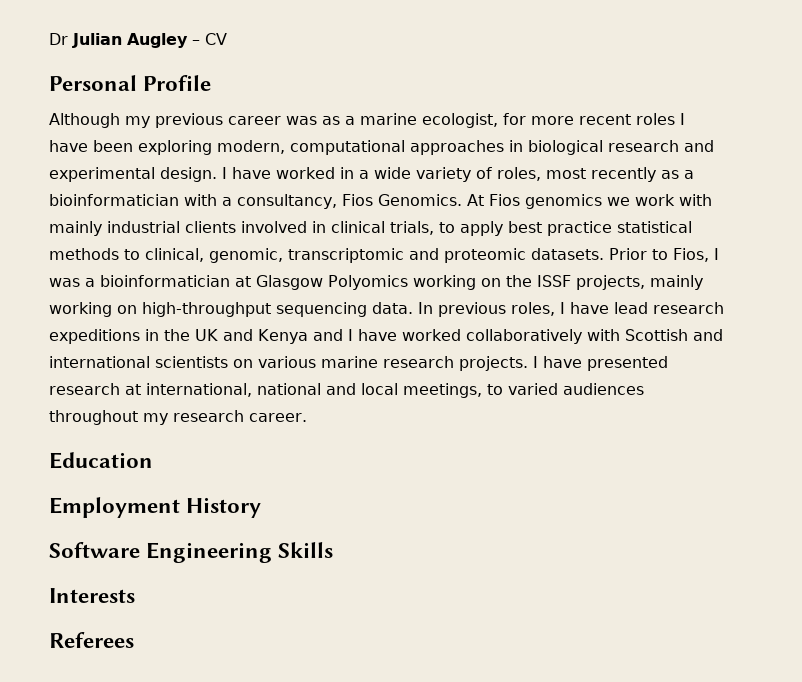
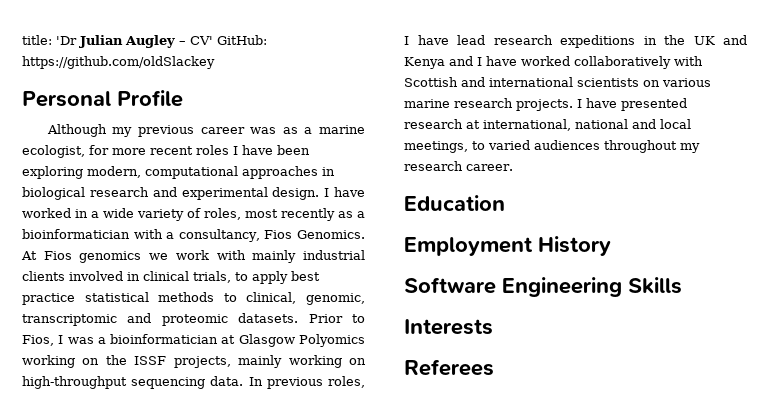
[49,33,68,45] Dr -> [22,35,77,45] title: 'Dr
[205,33,227,45] CV -> [190,35,267,45] [22,56,215,69] CV' GitHub: https://github.com/oldSlackey

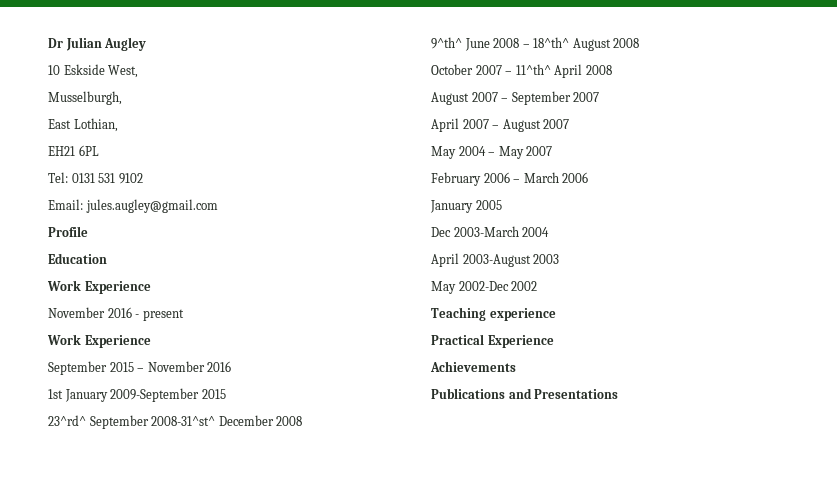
[22,35,77,45] title: 'Dr -> [48,38,63,48] Dr
[179,35,267,45] [22,56,215,69] [22,90,183,107] [46,124,365,137] [22,145,310,158] [22,166,335,179] [22,187,365,200] [22,208,365,221] [22,229,365,242] [21,250,366,263] [22,271,320,284] [22,292,365,305] [22,313,365,326] [22,334,365,347] [22,355,366,368] [22,376,365,389] [404,35,747,48] [404,56,703,69] [404,77,711,87] [404,98,687,111] [404,119,691,131] [404,140,700,153] [404,161,513,171] [404,195,505,211] [404,236,611,256] [404,277,682,297] [404,319,493,335] [404,359,494,376] – CV' GitHub: https://github.com/oldSlackey // Personal Profile // Although my previous career was as a marine ecologist, for more recent roles I have been exploring modern, computational approaches in biological research and experimental design. I have worked in a wide variety of roles, most recently as a bioinformatician with a consultancy, Fios Genomics. At Fios genomics we work with mainly industrial clients involved in clinical trials, to apply best practice statistical methods to clinical, genomic, transcriptomic and proteomic datasets. Prior to Fios, I was a bioinformatician at Glasgow Polyomics working on the ISSF projects, mainly working on high-throughput sequencing data. In previous roles, I have lead research expeditions in the UK and Kenya and I have worked collaboratively with Scottish and international scientists on various marine research projects. I have presented research at international, national and local meetings, to varied audiences throughout my research career. // Education // Employment History // Software Engineering Skills // Interests // Referees -> [48,64,139,78] [48,91,122,105] [48,118,118,132] [48,145,99,156] [48,172,143,184] [48,199,218,213] [48,226,88,237] [48,253,107,264] [47,280,151,294] [48,307,184,321] [47,334,151,348] [48,361,232,375] [48,388,226,402] [48,415,303,429] [431,37,640,51] [431,64,612,78] [431,91,600,105] [431,118,570,132] [431,146,553,159] [431,172,589,186] [430,200,502,213] [431,226,550,237] [431,253,560,267] [431,281,538,294] [431,307,556,321] [431,334,554,348] [430,361,516,372] [431,388,619,399] // 10 Eskside West, // Musselburgh, // East Lothian, // EH21 6PL // Tel: 0131 531 9102 // Email: jules.augley@gmail.com // Profile // Education // Work Experience // November 2016 - present // Work Experience // September 2015 – November 2016 // 1st January 2009-September 2015 // 23^rd^ September 2008-31^st^ December 2008 // 9^th^ June 2008 – 18^th^ August 2008 // October 2007 – 11^th^ April 2008 // August 2007 – September 2007 // April 2007 – August 2007 // May 2004 – May 2007 // February 2006 – March 2006 // January 2005 // Dec 2003-March 2004 // April 2003-August 2003 // May 2002-Dec 2002 // Teaching experience // Practical Experience // Achievements // Publications and Presentations

